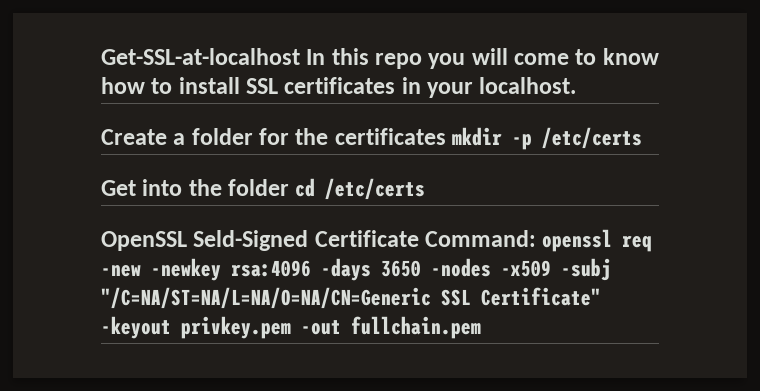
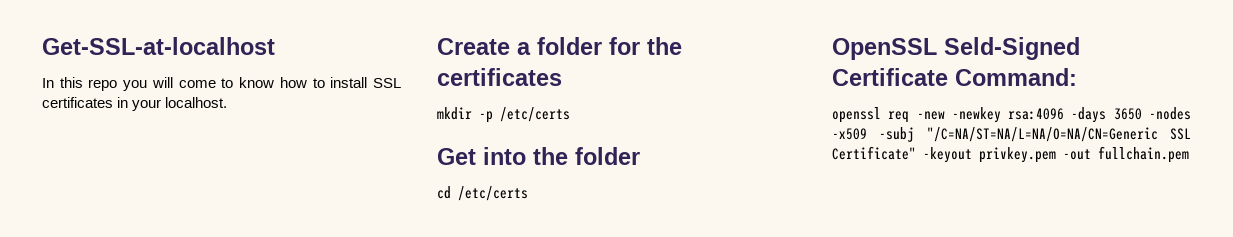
(300, 56) none -> (275, 46) //
(446, 136) none -> (562, 77) //
(290, 187) none -> (640, 156) //
(537, 238) none -> (1077, 77) //

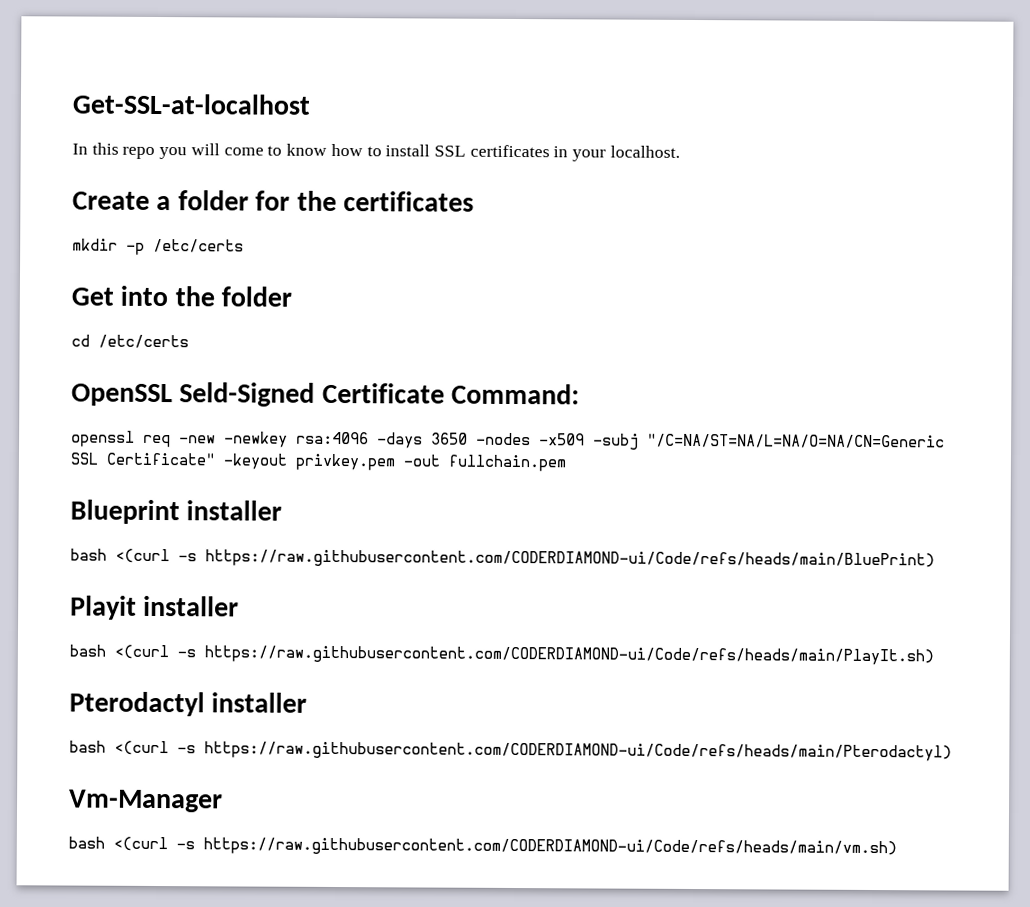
(1189, 154) none -> [70,499,283,525] [70,548,935,570] [70,595,240,620] [69,644,934,666] [69,691,308,717] [69,740,952,762] [68,789,223,813] [68,836,897,858] // Blueprint installer // bash <(curl -s https://raw.githubusercontent.com/CODERDIAMOND-ui/Code/refs/heads/main/BluePrint) // Playit installer // bash <(curl -s https://raw.githubusercontent.com/CODERDIAMOND-ui/Code/refs/heads/main/PlayIt.sh) // Pterodactyl installer // bash <(curl -s https://raw.githubusercontent.com/CODERDIAMOND-ui/Code/refs/heads/main/Pterodactyl) // Vm-Manager // bash <(curl -s https://raw.githubusercontent.com/CODERDIAMOND-ui/Code/refs/heads/main/vm.sh)

